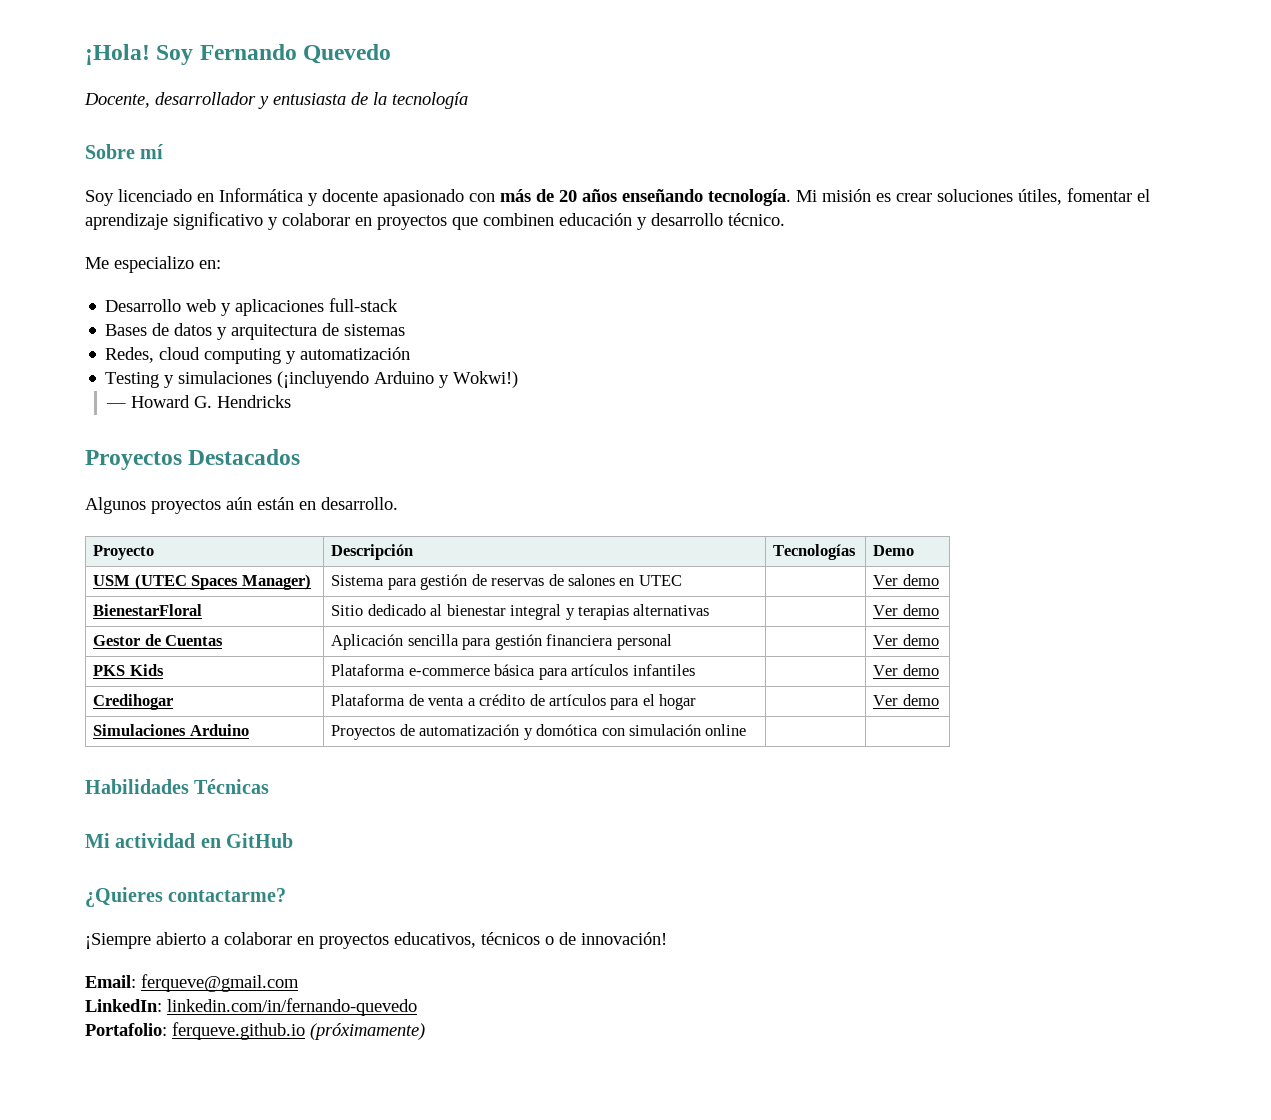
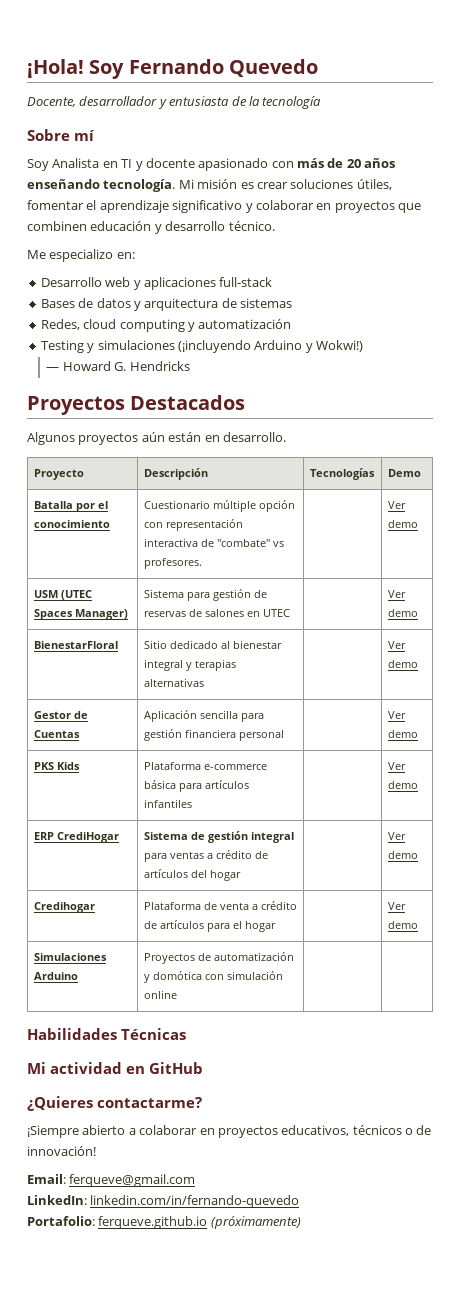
[118,188,303,202] licenciado en Informática -> [52,158,133,168] Analista en TI
(915, 550) none -> [33,501,108,512] [33,520,110,528] [143,500,295,512] [143,519,243,531] [143,538,284,547] [143,558,202,569] [387,501,406,509] [387,520,418,528] // Batalla por el conocimiento | Cuestionario múltiple opción con representación interactiva de "combate" vs profesores. | | Ver demo
(939, 670) none -> [33,832,119,843] [143,831,294,843] [143,850,268,862] [143,869,241,881] [387,832,406,840] [387,851,418,859] // ERP CrediHogar | Sistema de gestión integral para ventas a crédito de artículos del hogar | | Ver demo

